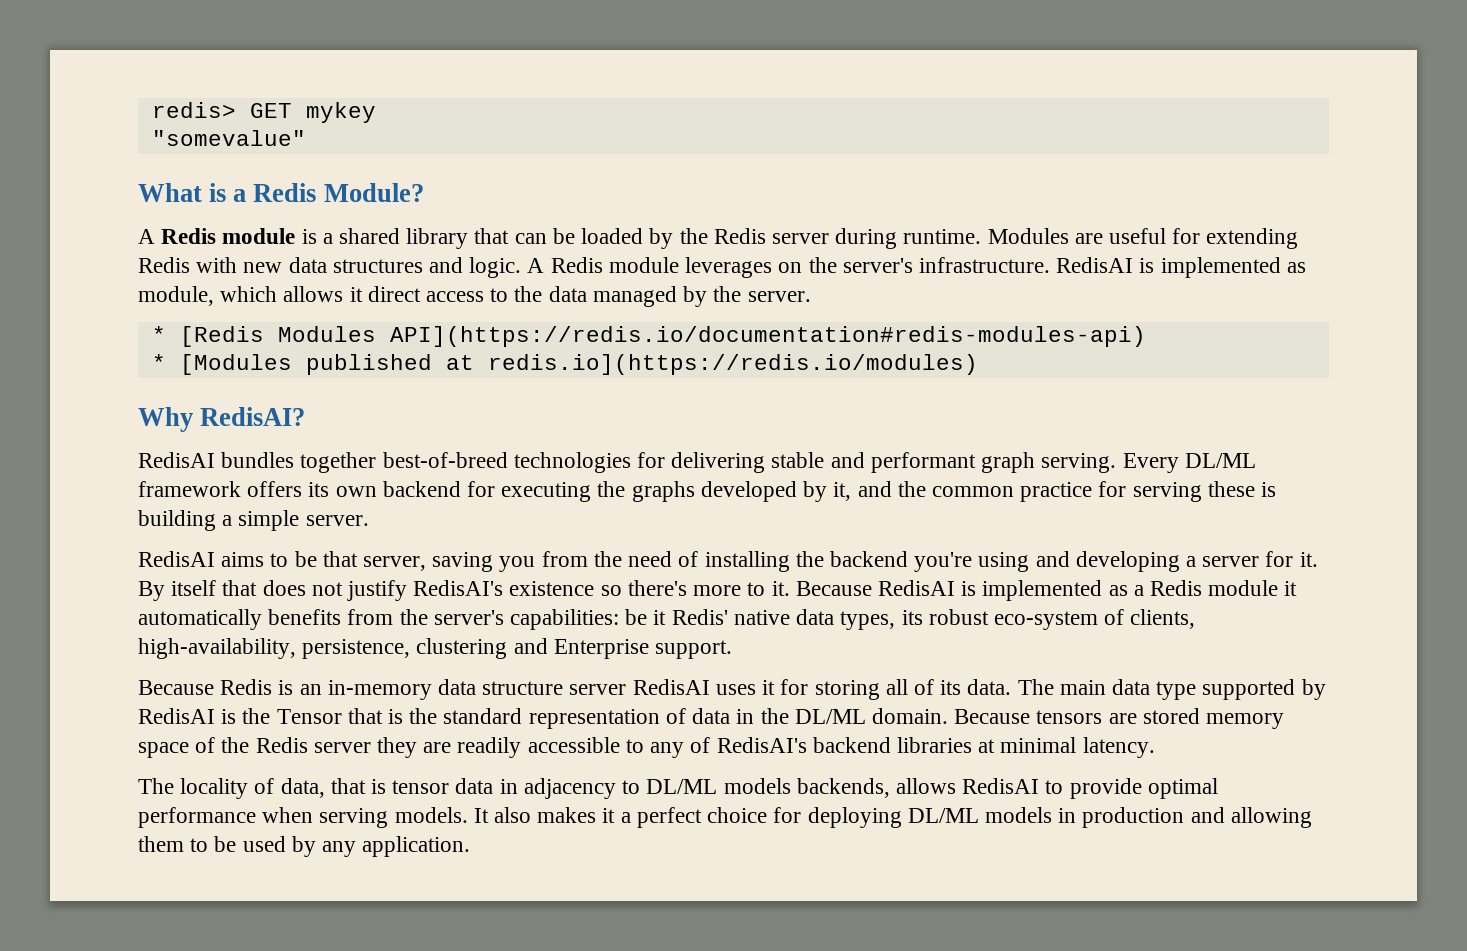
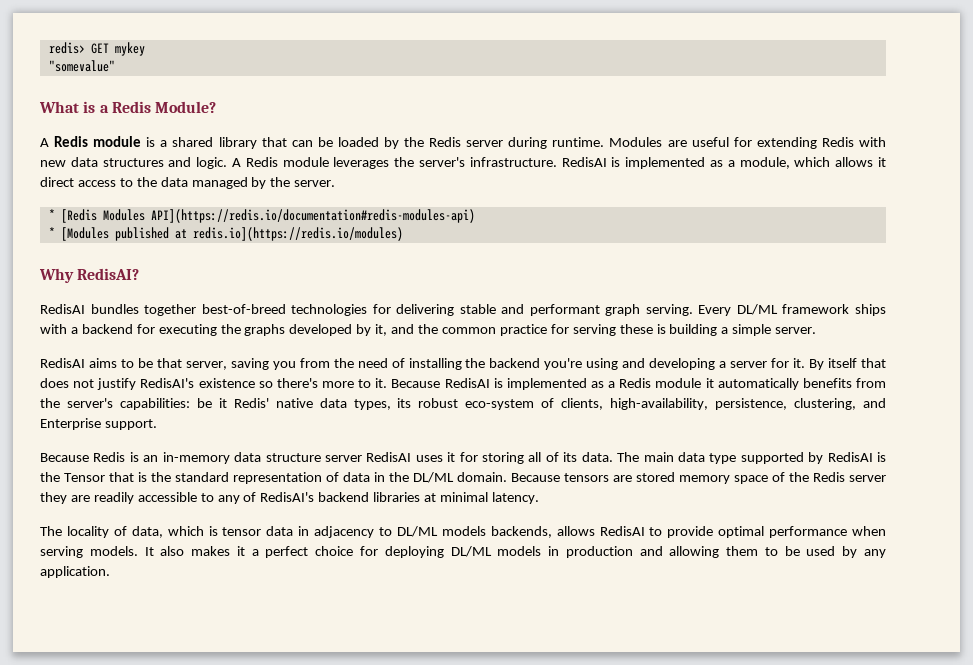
[778,262,803,273] on -> (390, 163) none
(1306, 267) none -> [727,160,735,167] a
[247,481,377,497] offers its own -> [854,304,886,316] [40,324,78,334] ships with a
[416,638,508,659] clustering -> [794,398,857,410] clustering,
[330,778,366,794] that -> [167,526,204,536] which

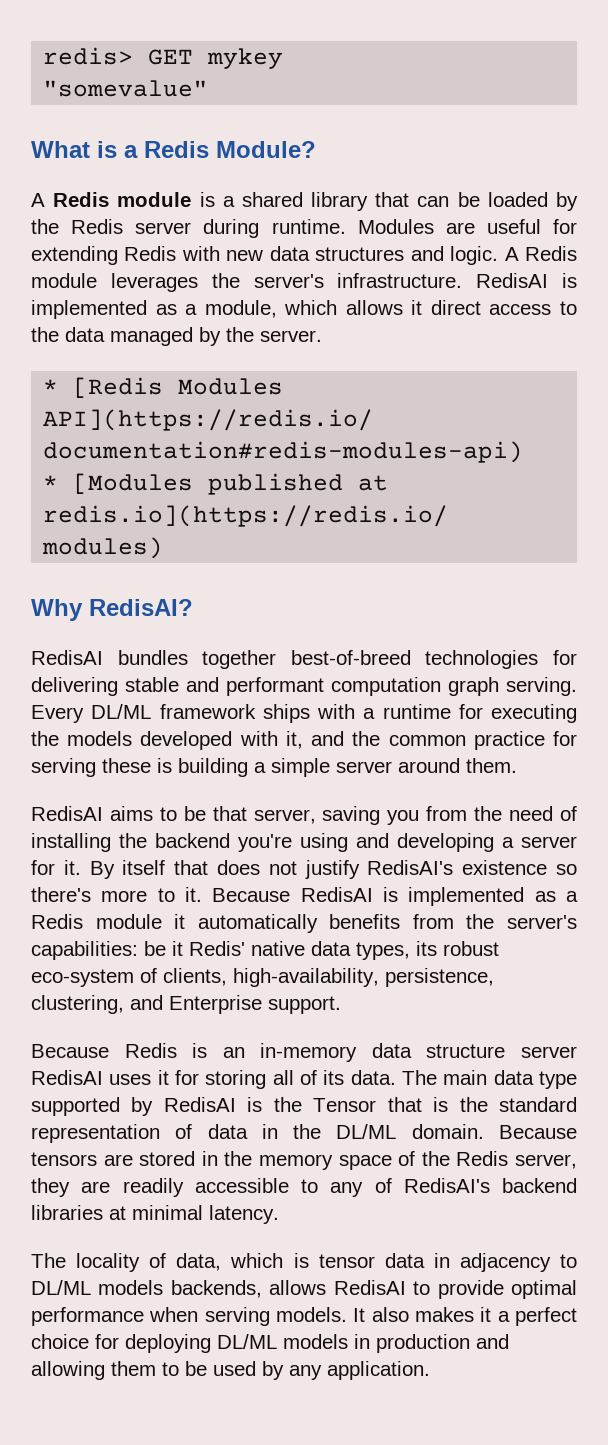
(600, 310) none -> [331,677,441,696] computation
[81,324,133,334] backend -> [382,704,451,719] runtime
[244,324,372,336] graphs developed by -> [67,731,278,750] models developed with
[775,327,817,334] server. -> [336,758,517,773] server around them.
(675, 477) none -> [201,1151,253,1166] in the
[849,475,886,482] server -> [515,1154,578,1169] server,

